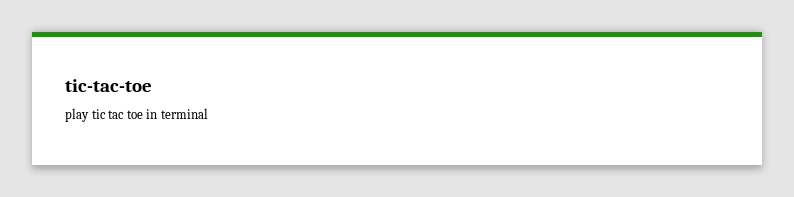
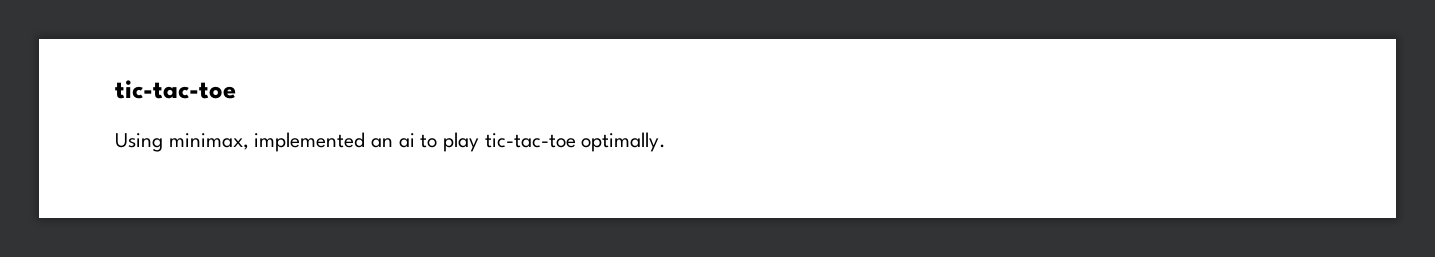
[65,108,208,122] play tic tac toe in terminal -> [115,132,667,152] Using minimax, implemented an ai to play tic-tac-toe optimally.

